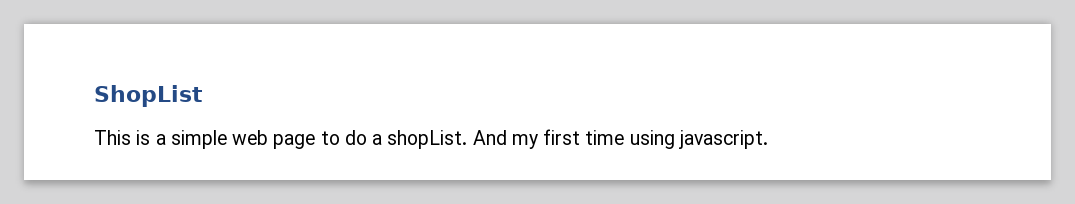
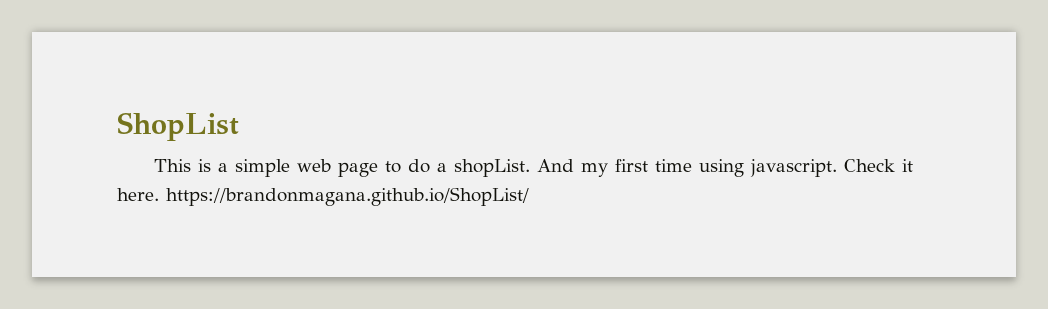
(768, 139) none -> [843,159,913,172] [117,187,529,206] Check it here. https://brandonmagana.github.io/ShopList/

